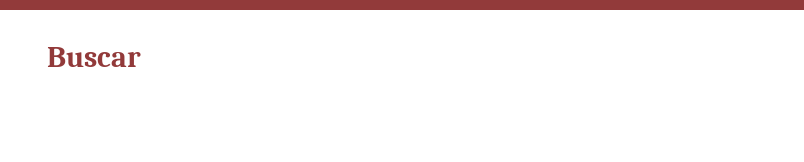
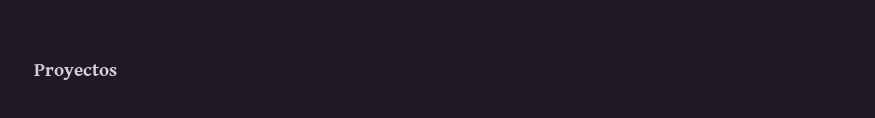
[47,47,141,67] Buscar -> [34,64,117,80] Proyectos

